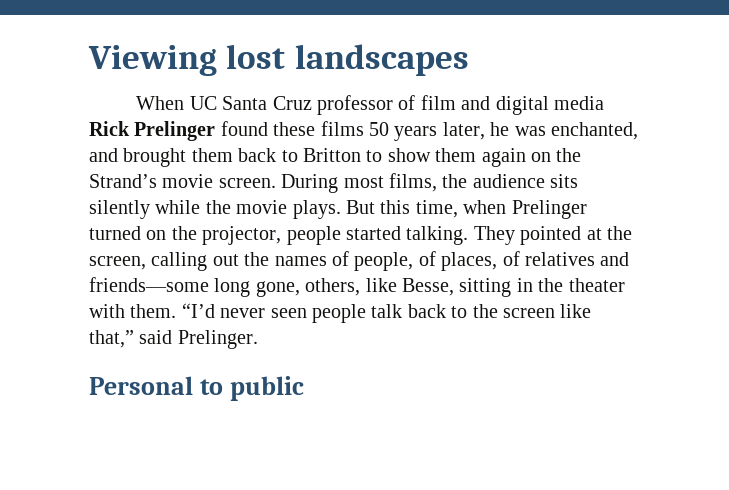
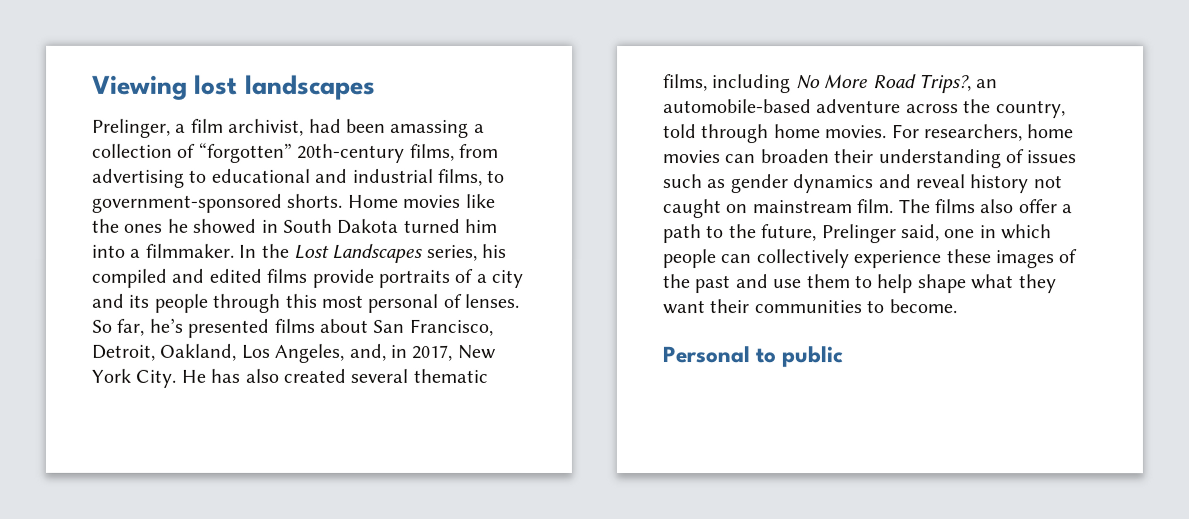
[136,95,605,115] [89,121,638,141] [89,148,582,167] [89,173,579,193] [89,200,587,219] [89,226,632,245] [89,251,630,271] [89,277,625,297] [89,303,592,323] [89,330,258,349] When UC Santa Cruz professor of film and digital media Rick Prelinger found these films 50 years later, he was enchanted, and brought them back to Britton to show them again on the Strand’s movie screen. During most films, the audience sits silently while the movie plays. But this time, when Prelinger turned on the projector, people started talking. They pointed at the screen, calling out the names of people, of places, of relatives and friends—some long gone, others, like Besse, sitting in the theater with them. “I’d never seen people talk back to the screen like that,” said Prelinger. -> [92,118,485,138] [92,142,499,163] [92,168,506,188] [92,193,496,213] [92,218,499,234] [92,243,508,263] [91,268,524,288] [91,293,520,313] [91,317,493,338] [91,343,496,363] [91,368,488,388] [663,74,999,94] [663,99,1066,119] [663,124,1075,144] [663,149,1078,169] [663,174,1063,194] [663,199,1074,219] [663,224,1053,244] [662,249,1079,269] [662,274,1056,294] [662,299,957,315] Prelinger, a film archivist, had been amassing a collection of “forgotten” 20th-century films, from advertising to educational and industrial films, to government-sponsored shorts. Home movies like the ones he showed in South Dakota turned him into a filmmaker. In the Lost Landscapes series, his compiled and edited films provide portraits of a city and its people through this most personal of lenses. So far, he’s presented films about San Francisco, Detroit, Oakland, Los Angeles, and, in 2017, New York City. He has also created several thematic films, including No More Road Trips?, an automobile-based adventure across the country, told through home movies. For researchers, home movies can broaden their understanding of issues such as gender dynamics and reveal history not caught on mainstream film. The films also offer a path to the future, Prelinger said, one in which people can collectively experience these images of the past and use them to help shape what they want their communities to become.

